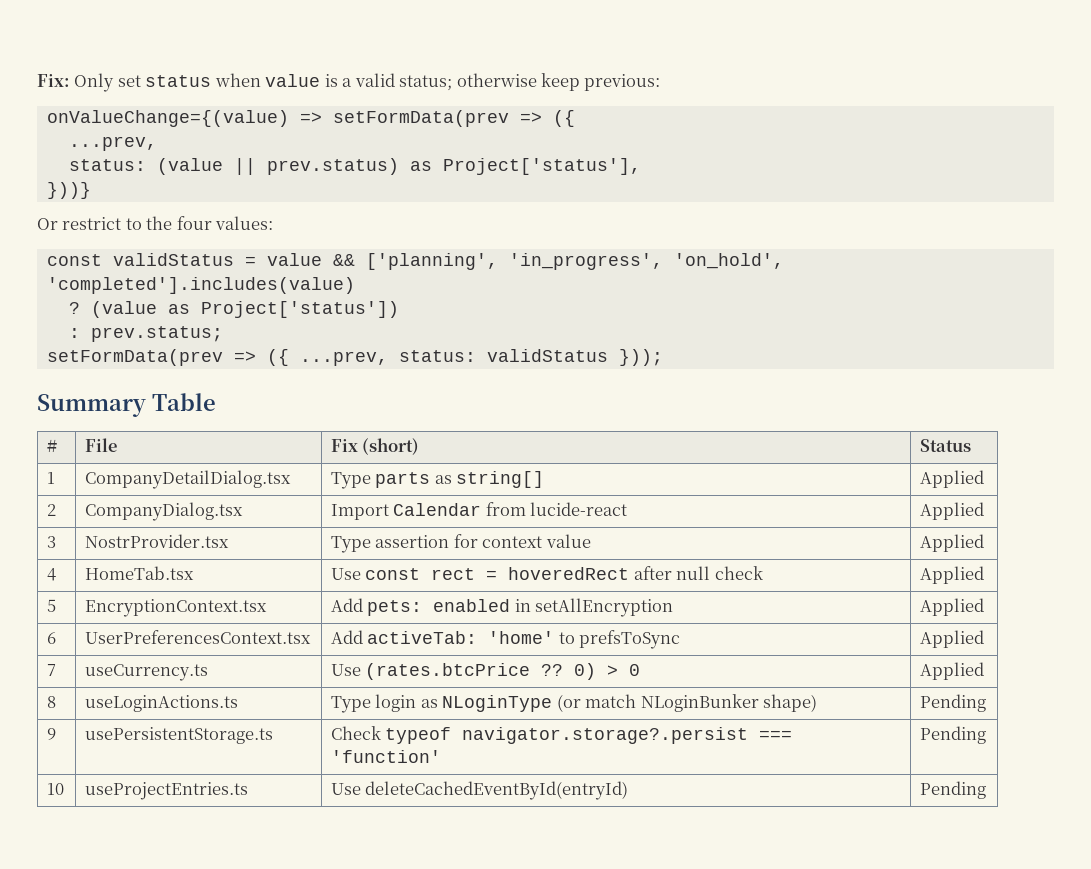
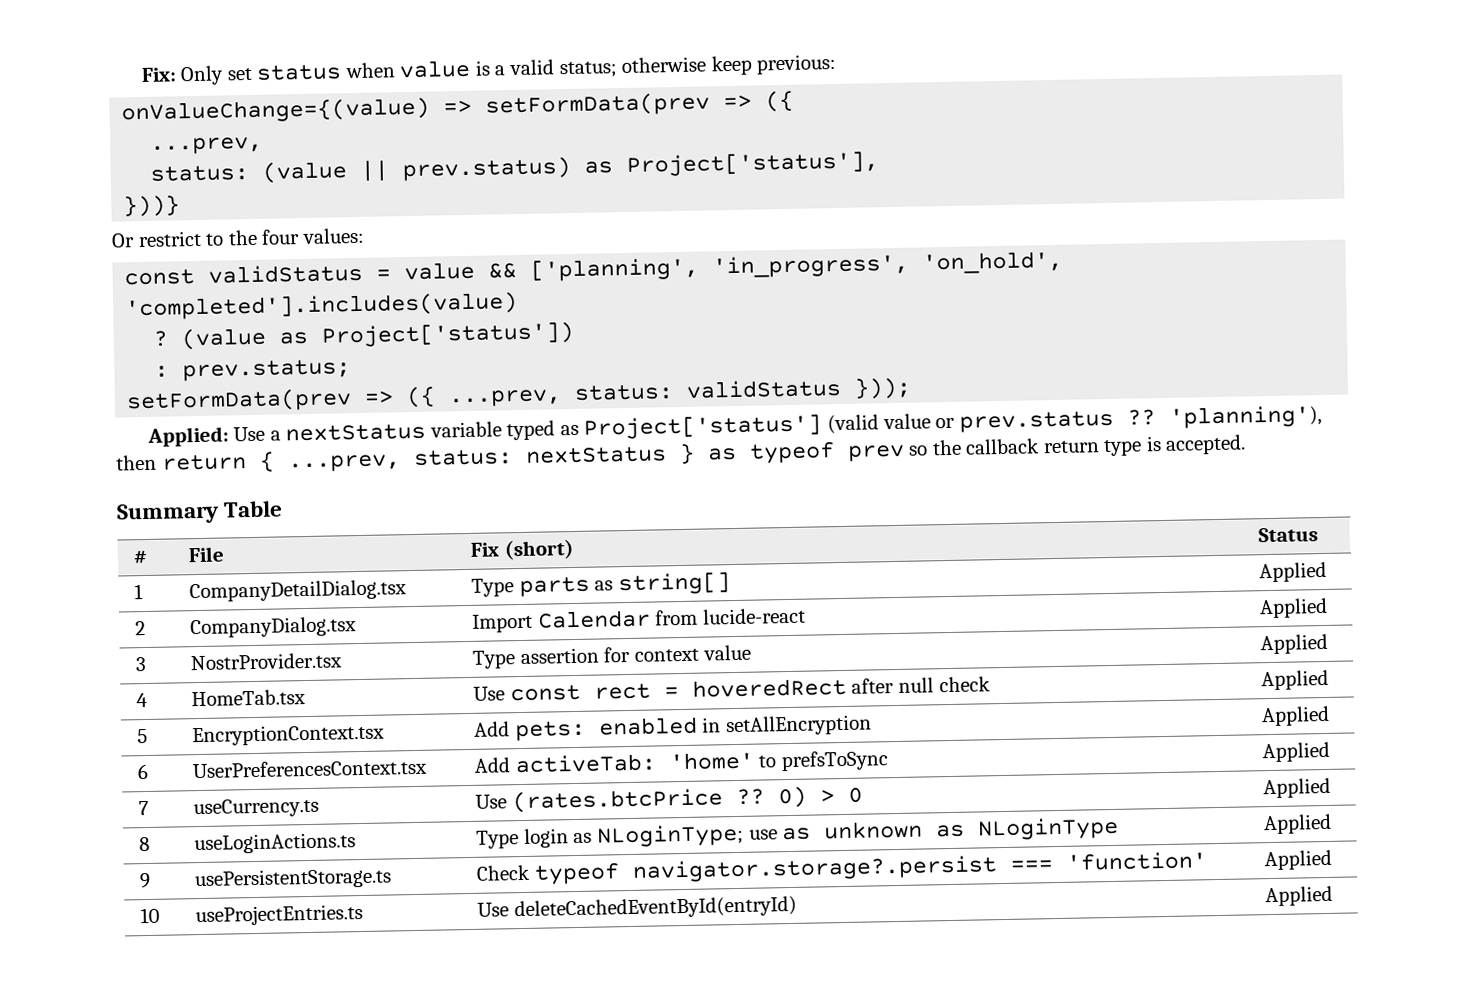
(663, 357) none -> [146,405,1322,447] [116,434,1247,473] // Applied: Use a nextStatus variable typed as Project['status'] (valid value or prev.status ?? 'planning'), then return { ...prev, status: nextStatus } as typeof prev so the callback return type is accepted.
[442,694,818,712] [920,694,987,712] NLoginType (or match NLoginBunker shape) | Pending -> [596,816,1120,848] [1263,813,1333,835] NLoginType; use as unknown as NLoginType | Applied
[920,726,987,744] Pending -> [1264,849,1333,871] Applied
[920,781,987,799] Pending -> [1265,885,1334,907] Applied

